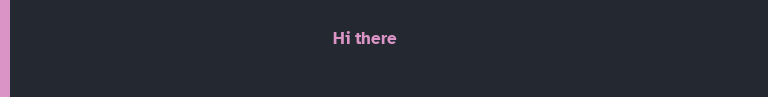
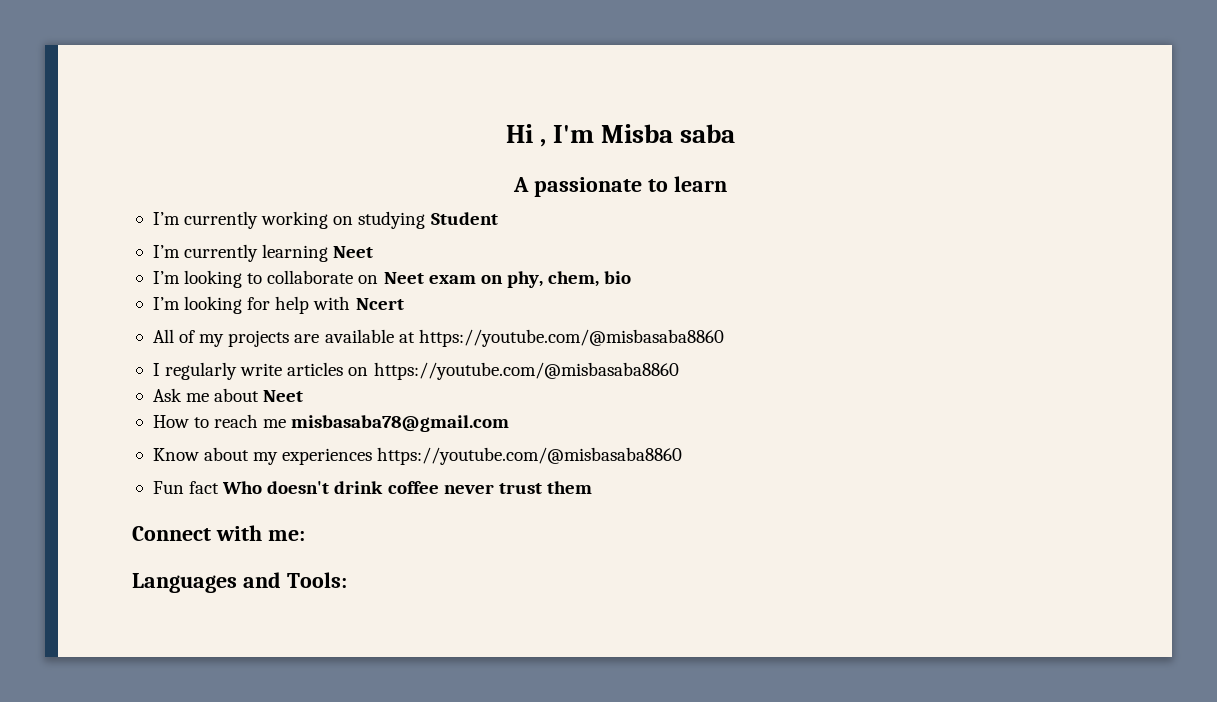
[355,32,397,44] there -> [539,124,736,147] [513,176,727,197] [152,211,498,229] [152,244,374,262] [152,270,632,288] [152,296,404,314] [152,329,724,347] [152,362,679,380] [152,388,304,402] [152,414,510,432] [152,447,683,465] [152,481,592,494] [132,525,305,541] [132,572,347,593] , I'm Misba saba // A passionate to learn // I’m currently working on studying Student // I’m currently learning Neet // I’m looking to collaborate on Neet exam on phy, chem, bio // I’m looking for help with Ncert // All of my projects are available at https://youtube.com/@misbasaba8860 // I regularly write articles on https://youtube.com/@misbasaba8860 // Ask me about Neet // How to reach me misbasaba78@gmail.com // Know about my experiences https://youtube.com/@misbasaba8860 // Fun fact Who doesn't drink coffee never trust them // Connect with me: // Languages and Tools:

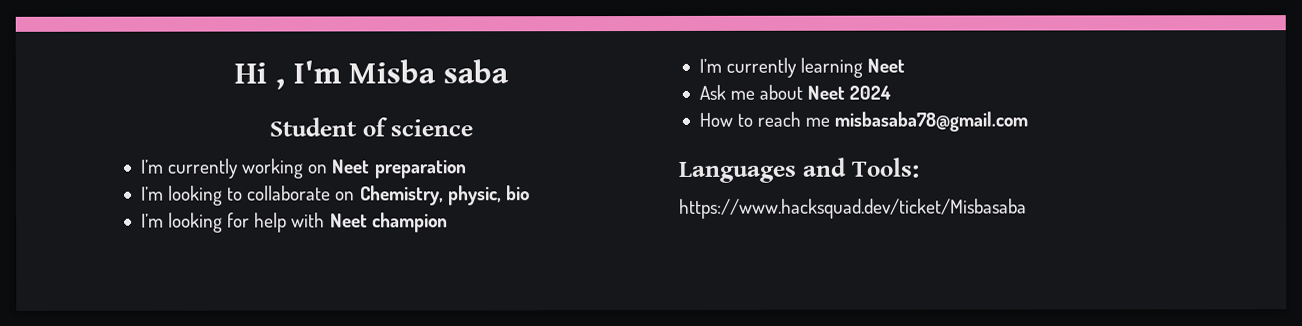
[513,176,727,197] A passionate to learn -> [268,117,474,137] Student of science
[358,211,498,229] [152,244,374,262] studying Student // I’m currently learning Neet -> [331,159,467,179] Neet preparation
[383,271,600,288] Neet exam on phy, chem, -> [359,185,502,206] Chemistry, physic,
[355,298,404,310] [152,329,724,347] [152,362,679,380] Ncert // All of my projects are available at https://youtube.com/@misbasaba8860 // I regularly write articles on https://youtube.com/@misbasaba8860 -> [329,212,448,233] [698,57,906,78] Neet champion // I’m currently learning Neet
(304, 396) none -> [849,85,892,100] 2024
[152,447,683,465] [152,481,592,494] [132,525,305,541] // Know about my experiences https://youtube.com/@misbasaba8860 // Fun fact Who doesn't drink coffee never trust them // Connect with me: -> (1029, 121) none
(347, 580) none -> [679,198,1027,219] // https://www.hacksquad.dev/ticket/Misbasaba

